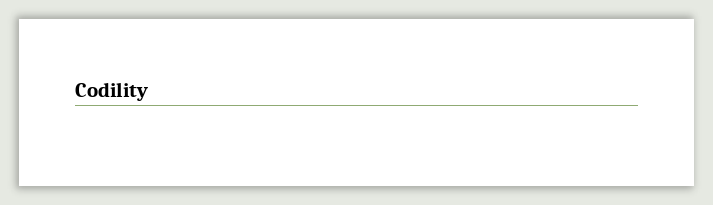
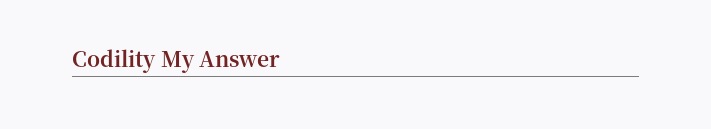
(148, 91) none -> [160,51,281,73] My Answer

